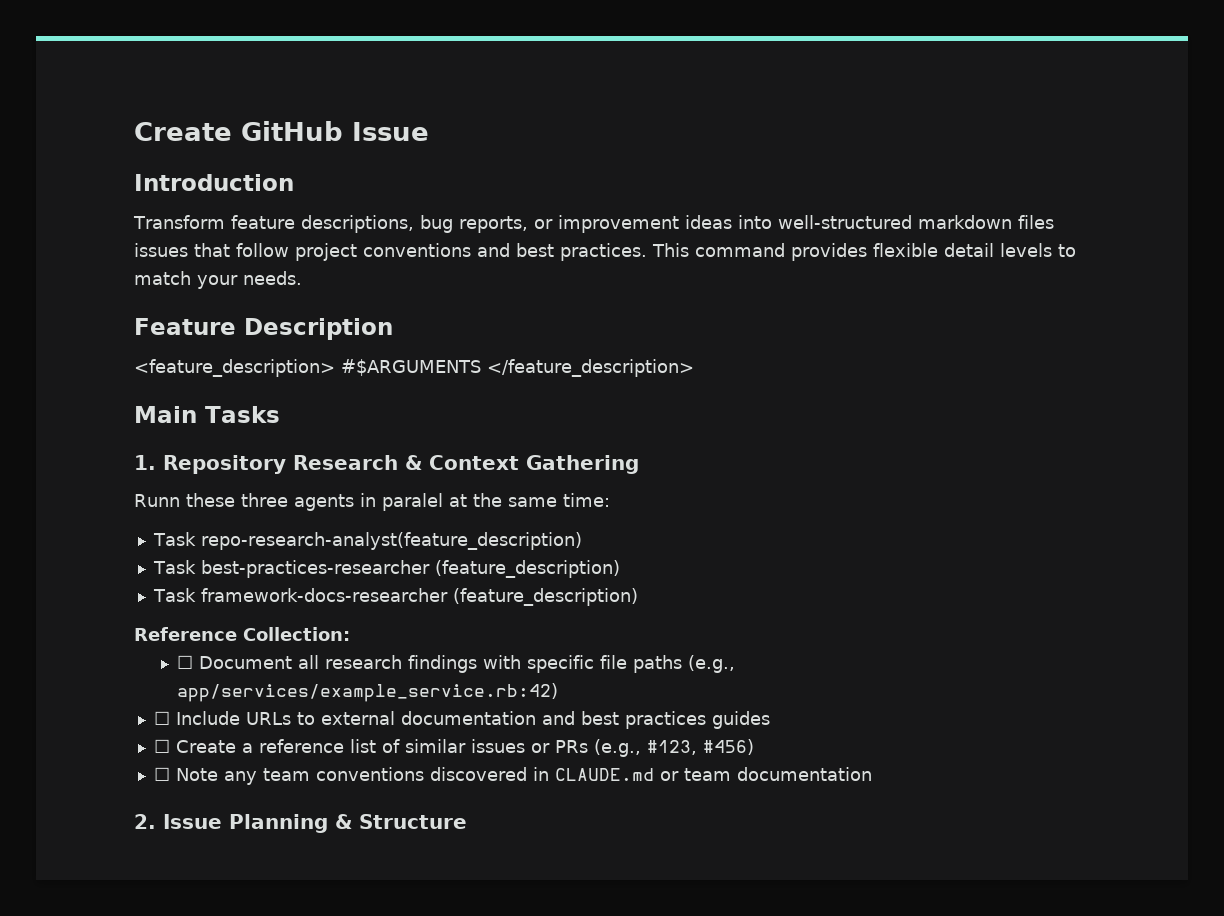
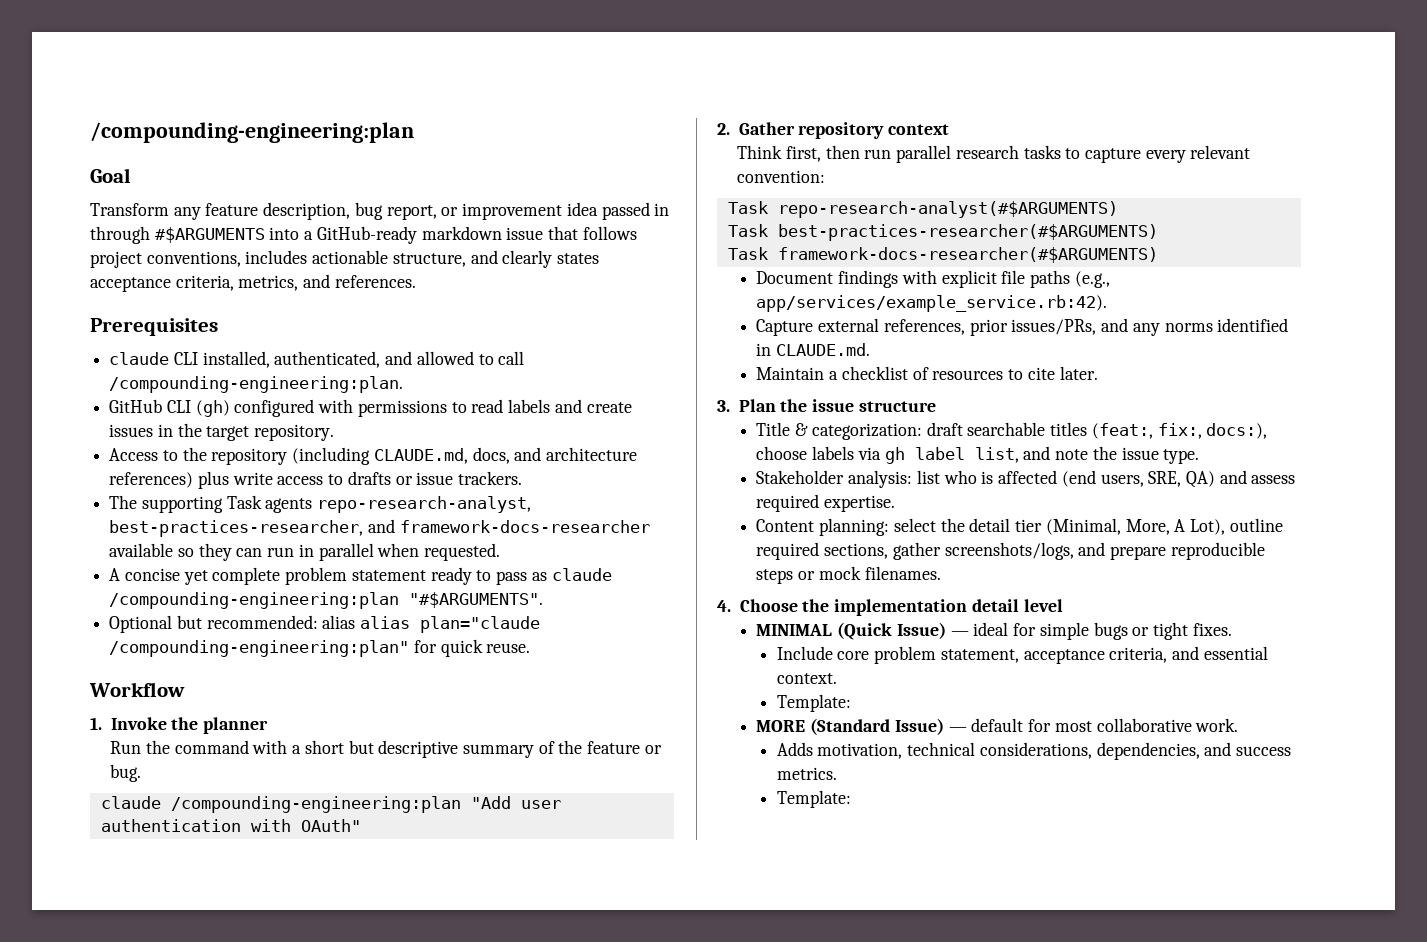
[134,121,429,141] [134,174,294,191] [133,215,1054,233] [134,243,1076,261] [134,271,302,289] [134,318,393,340] [134,359,694,377] [134,406,280,423] [134,455,639,474] [134,493,610,511] [152,532,582,550] [152,560,620,578] [152,588,638,606] [134,627,350,641] [176,655,402,669] Create GitHub Issue // Introduction // Transform feature descriptions, bug reports, or improvement ideas into well-structured markdown files issues that follow project conventions and best practices. This command provides flexible detail levels to match your needs. // Feature Description // <feature_description> #$ARGUMENTS </feature_description> // Main Tasks // 1. Repository Research & Context Gathering // Runn these three agents in paralel at the same time: // Task repo-research-analyst(feature_description) // Task best-practices-researcher (feature_description) // Task framework-docs-researcher (feature_description) // Reference Collection: // ☐ Document all research -> [90,122,414,143] [90,168,131,183] [90,202,670,220] [90,226,637,244] [90,250,600,268] [90,274,416,292] [90,318,218,336] [109,351,525,368] [109,376,404,393] [109,399,632,417] [109,423,335,441] [109,447,638,465] [109,471,523,489] [109,495,532,513] [109,519,650,537] [109,543,501,561] [109,567,612,585] [109,592,544,609] [109,615,541,633] [109,639,531,657] [89,682,185,697] [90,717,269,734] [110,740,662,758] [110,764,142,782] [100,796,561,813] [100,819,361,832] [717,122,950,139] [737,145,1251,163] [737,170,826,183] [727,201,1118,218] [727,224,1158,241] [727,247,1158,263] [756,271,834,284] /compounding-engineering:plan // Goal // Transform any feature description, bug report, or improvement idea passed in through #$ARGUMENTS into a GitHub-ready markdown issue that follows project conventions, includes actionable structure, and clearly states acceptance criteria, metrics, and references. // Prerequisites // claude CLI installed, authenticated, and allowed to call /compounding-engineering:plan. // GitHub CLI (gh) configured with permissions to read labels and create issues in the target repository. // Access to the repository (including CLAUDE.md, docs, and architecture references) plus write access to drafts or issue trackers. // The supporting Task agents repo-research-analyst, best-practices-researcher, and framework-docs-researcher available so they can run in parallel when requested. // A concise yet complete problem statement ready to pass as claude /compounding-engineering:plan "#$ARGUMENTS". // Optional but recommended: alias alias plan="claude /compounding-engineering:plan" for quick reuse. // Workflow // 1. Invoke the planner // Run the command with a short but descriptive summary of the feature or bug. // claude /compounding-engineering:plan "Add user authentication with OAuth" // 2. Gather repository context // Think first, then run parallel research tasks to capture every relevant convention: // Task repo-research-analyst(#$ARGUMENTS) // Task best-practices-researcher(#$ARGUMENTS) // Task framework-docs-researcher(#$ARGUMENTS) // Document
[526,655,594,673] specific -> [941,270,997,288] explicit
[176,683,558,702] [153,711,770,729] [153,739,754,757] [153,767,872,785] [134,814,467,833] app/services/example_service.rb:42) // ☐ Include URLs to external documentation and best practices guides // ☐ Create a reference list of similar issues or PRs (e.g., #123, #456) // ☐ Note any team conventions discovered in CLAUDE.md or team documentation // 2. Issue Planning & Structure -> [756,295,1108,312] [756,318,1289,336] [756,343,871,356] [756,366,1098,380] [717,399,936,412] [756,422,1268,440] [756,446,1200,464] [756,470,1296,488] [756,494,896,512] [756,518,1283,536] [756,542,1265,560] [756,566,941,584] [717,599,1063,616] [756,622,1232,640] [776,646,1268,664] [776,673,837,684] [776,694,851,712] [756,718,1239,735] [776,742,1291,760] [776,767,837,780] [776,790,851,808] app/services/example_service.rb:42). // Capture external references, prior issues/PRs, and any norms identified in CLAUDE.md. // Maintain a checklist of resources to cite later. // 3. Plan the issue structure // Title & categorization: draft searchable titles (feat:, fix:, docs:), choose labels via gh label list, and note the issue type. // Stakeholder analysis: list who is affected (end users, SRE, QA) and assess required expertise. // Content planning: select the detail tier (Minimal, More, A Lot), outline required sections, gather screenshots/logs, and prepare reproducible steps or mock filenames. // 4. Choose the implementation detail level // MINIMAL (Quick Issue) — ideal for simple bugs or tight fixes. // Include core problem statement, acceptance criteria, and essential context. // Template: // MORE (Standard Issue) — default for most collaborative work. // Adds motivation, technical considerations, dependencies, and success metrics. // Template:

